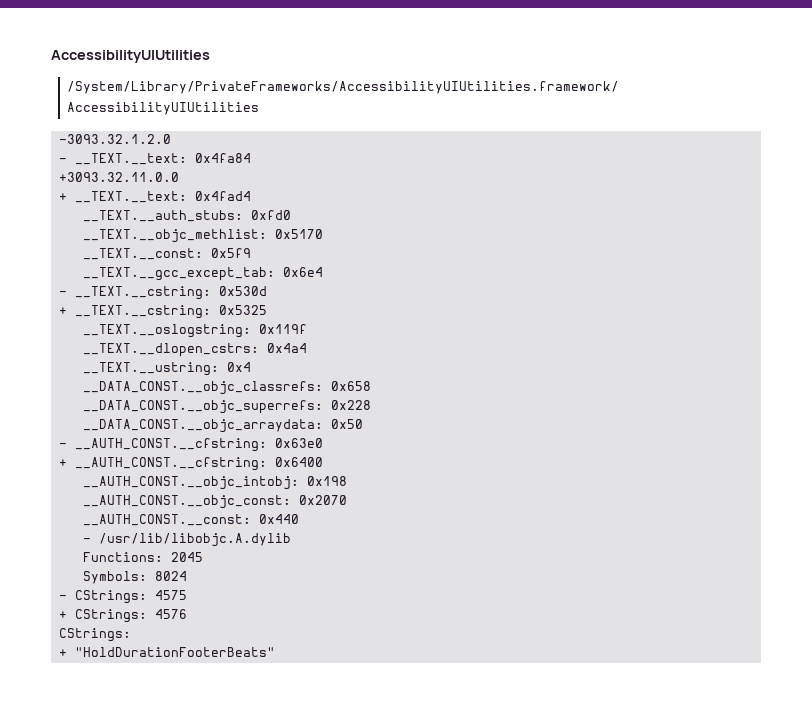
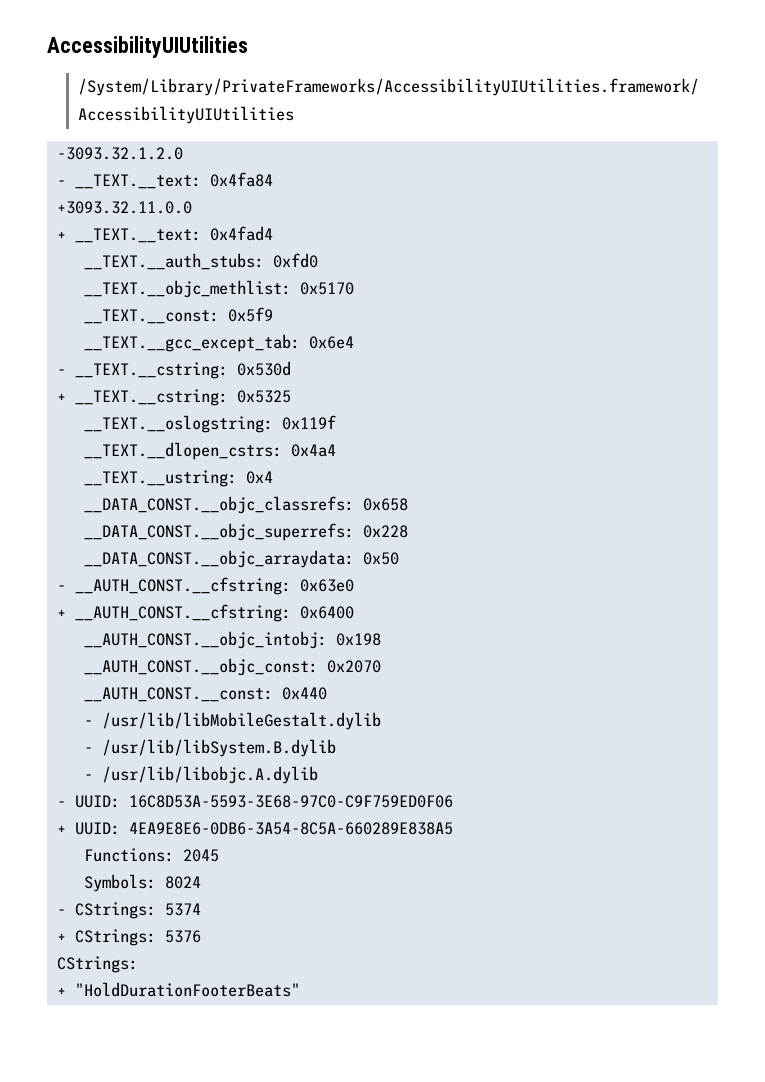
[98,533,291,547] /usr/lib/libobjc.A.dylib -> [101,712,381,730] [83,739,336,757] [83,766,318,784] [56,795,453,808] [56,822,453,835] /usr/lib/libMobileGestalt.dylib // - /usr/lib/libSystem.B.dylib // - /usr/lib/libobjc.A.dylib // - UUID: 16C8D53A-5593-3E68-97C0-C9F759ED0F06 // + UUID: 4EA9E8E6-0DB6-3A54-8C5A-660289E838A5
[154,590,187,600] 4575 -> [164,903,201,916] 5374
[154,609,187,619] 4576 -> [164,930,201,943] 5376

